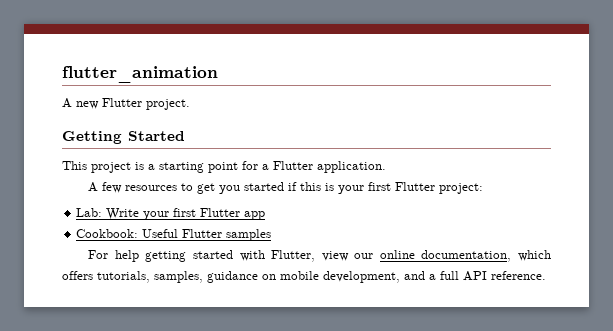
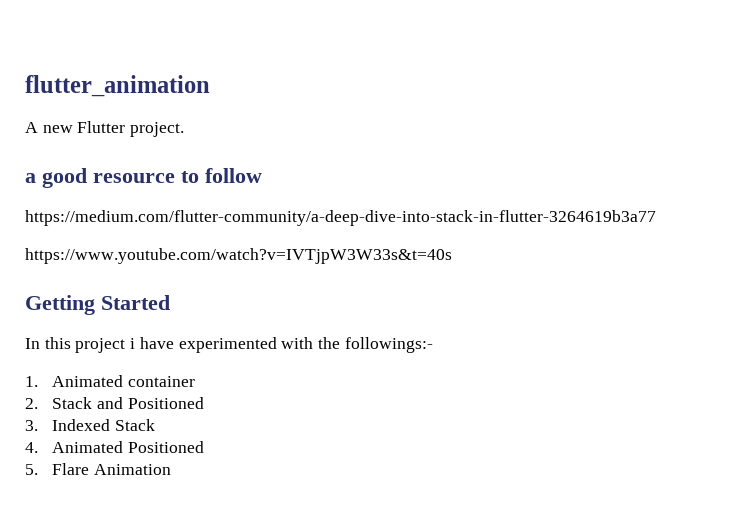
[62,131,185,144] [62,161,386,173] [88,182,484,194] [76,208,266,220] [76,229,272,241] [88,250,551,262] [62,271,546,283] Getting Started // This project is a starting point for a Flutter application. // A few resources to get you started if this is your first Flutter project: // Lab: Write your first Flutter app // Cookbook: Useful Flutter samples // For help getting started with Flutter, view our online documentation, which offers tutorials, samples, guidance on mobile development, and a full API reference. -> [25,168,262,188] [25,210,656,226] [25,248,452,264] [25,295,170,315] [25,337,433,353] [25,375,195,387] [25,397,204,409] [25,419,155,431] [25,441,204,453] [25,463,171,475] a good resource to follow // https://medium.com/flutter-community/a-deep-dive-into-stack-in-flutter-3264619b3a77 // https://www.youtube.com/watch?v=IVTjpW3W33s&t=40s // Getting Started // In this project i have experimented with the followings:- // 1. Animated container // 2. Stack and Positioned // 3. Indexed Stack // 4. Animated Positioned // 5. Flare Animation

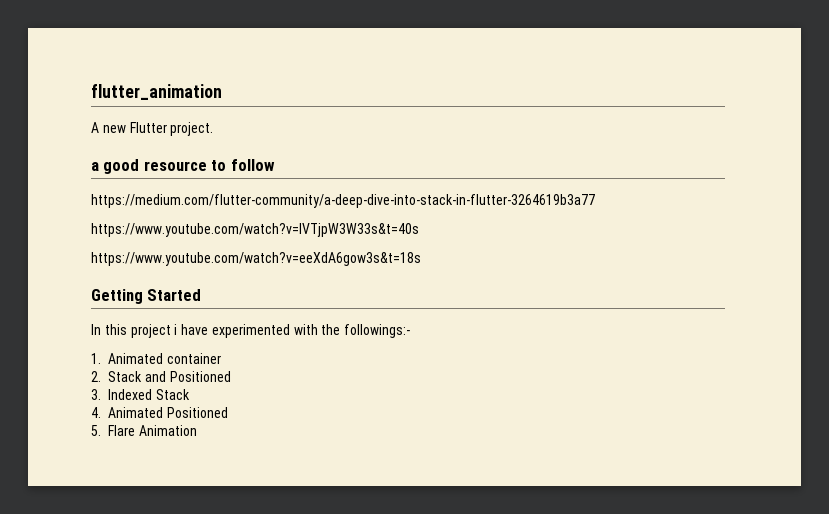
(452, 256) none -> [91,252,421,266] // https://www.youtube.com/watch?v=eeXdA6gow3s&t=18s

